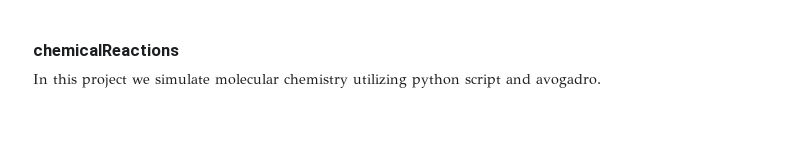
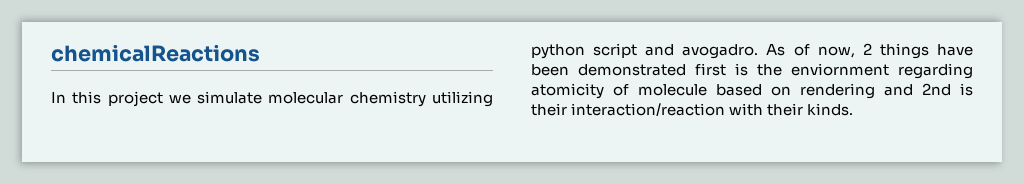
(601, 81) none -> [766,43,973,59] [531,63,973,79] [531,83,973,99] [531,103,854,116] As of now, 2 things have been demonstrated first is the enviornment regarding atomicity of molecule based on rendering and 2nd is their interaction/reaction with their kinds.

